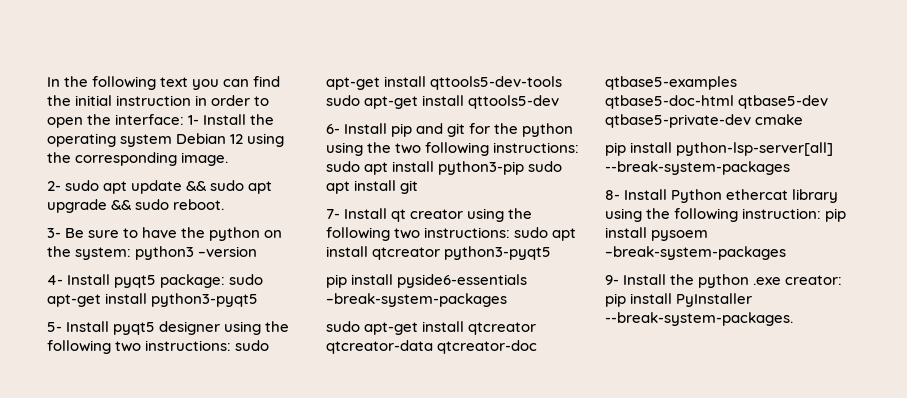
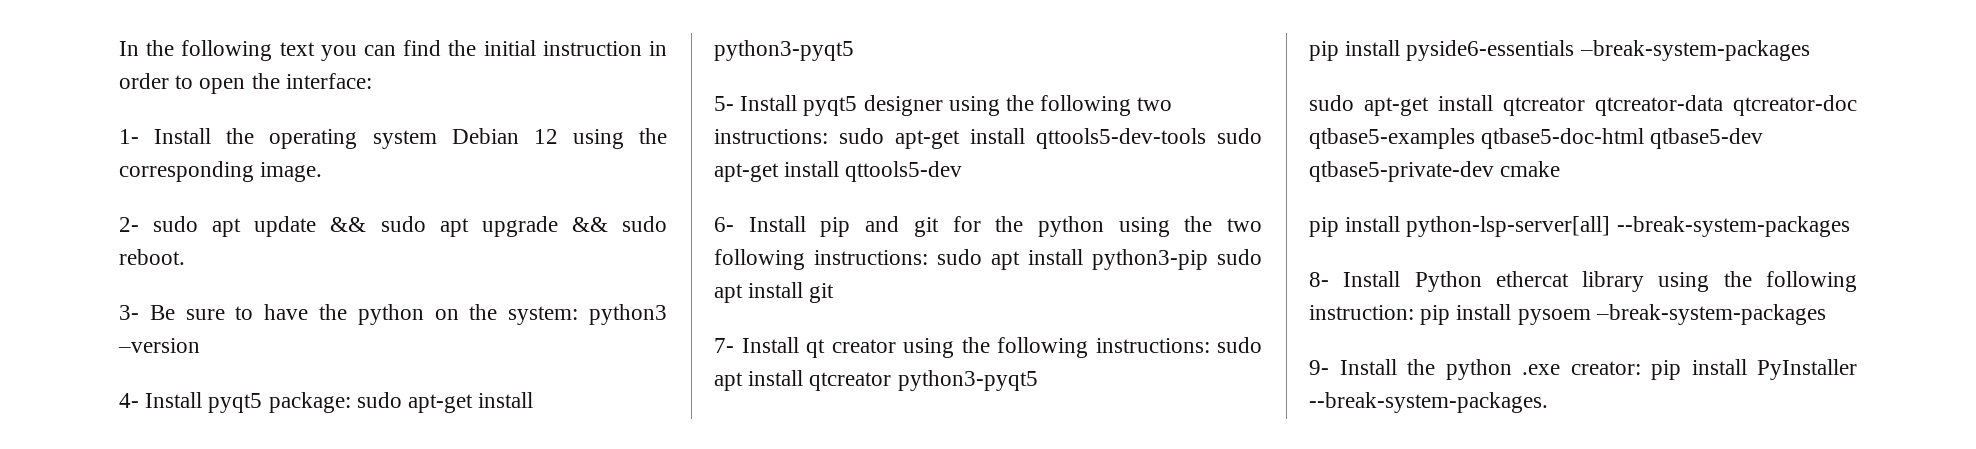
(185, 119) none -> (372, 81) //
[394,228,421,239] two -> (1088, 347) none

